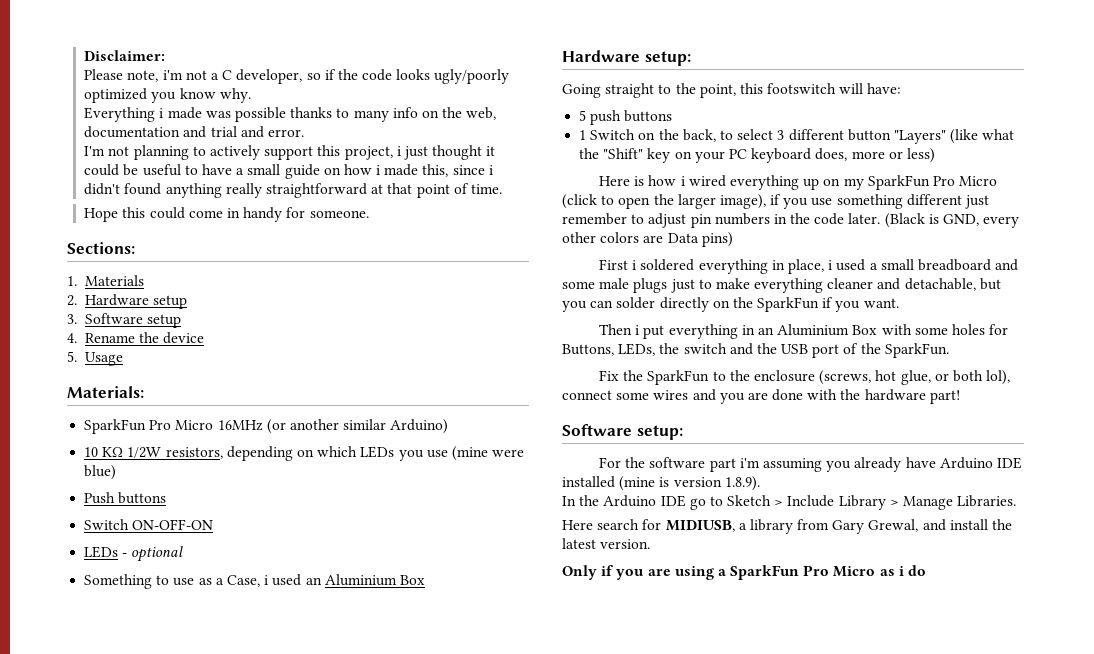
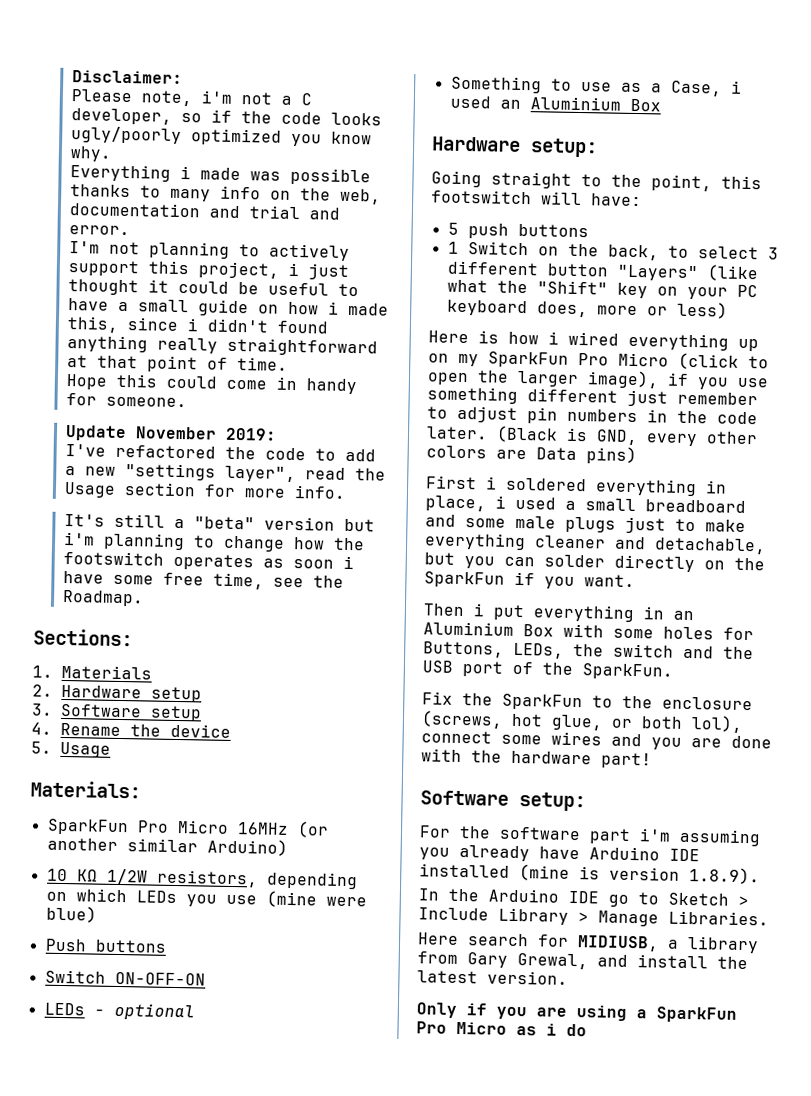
(369, 214) none -> [64,424,277,442] [64,443,376,462] [64,463,386,483] [63,481,346,499] [63,513,375,532] [63,531,365,552] [62,550,354,571] [62,570,344,590] [61,589,144,607] // Update November 2019: // I've refactored the code to add a new "settings layer", read the Usage section for more info. // It's still a "beta" version but i'm planning to change how the footswitch operates as soon i have some free time, see the Roadmap.

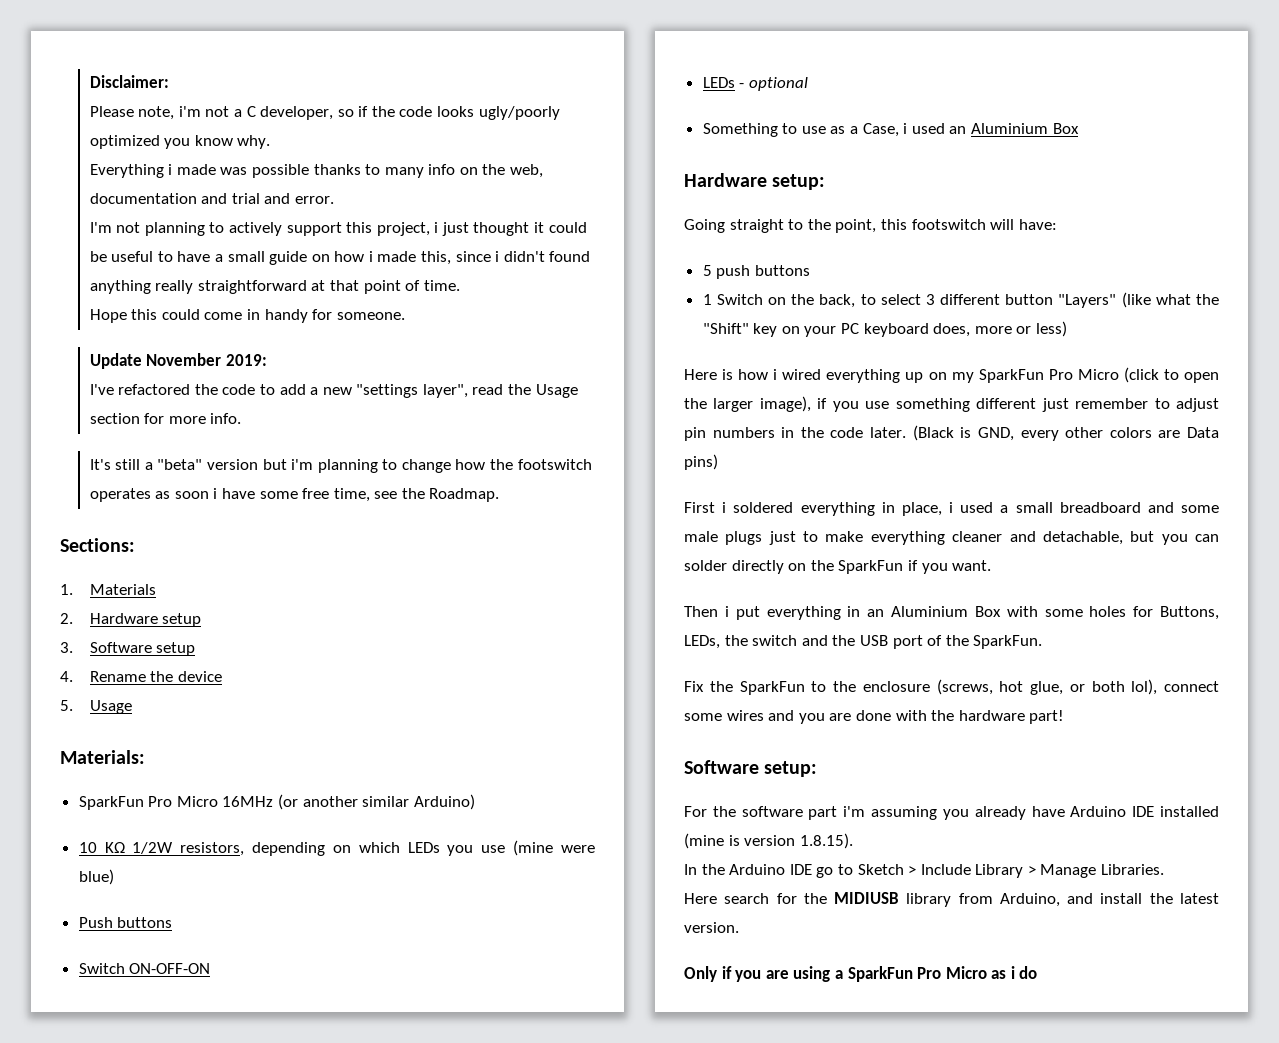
[689,867,760,885] 1.8.9). -> [799,833,853,849] 1.8.15).
[577,935,759,954] [417,951,588,970] MIDIUSB, a library from Gary Grewal, -> [803,892,1060,907] the MIDIUSB library from Arduino,

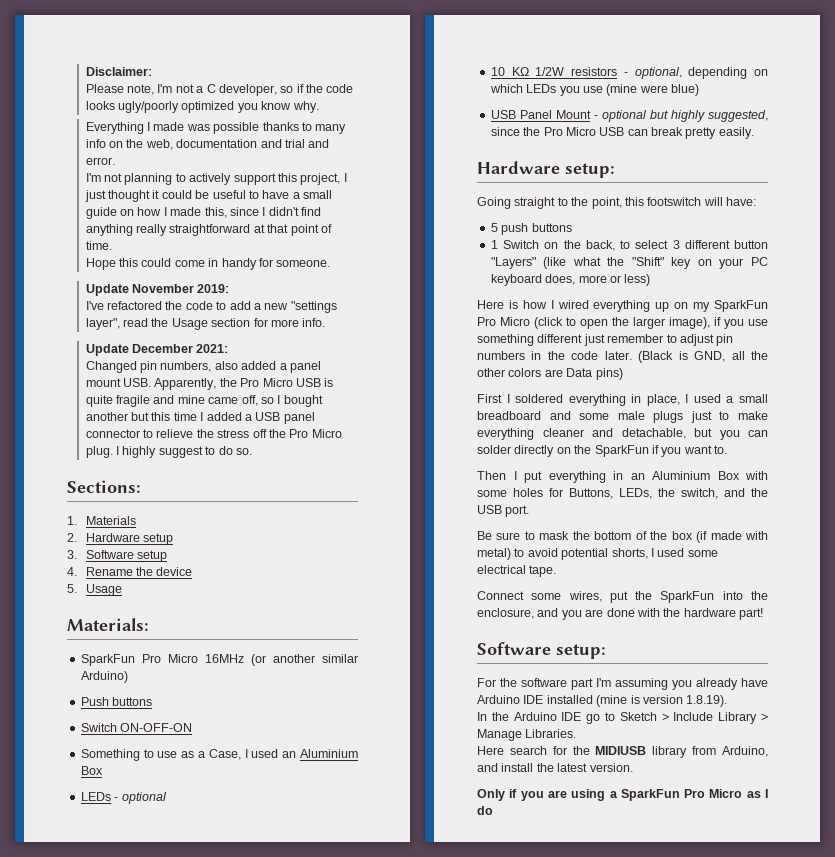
[178,106,201,117] i'm -> [157,84,173,93] I'm
[168,164,173,175] i -> [147,122,151,131] I
[434,222,439,233] i -> [343,173,347,182] I
[368,251,373,262] i -> [163,207,167,216] I
[495,251,591,262] i didn't found -> [262,207,322,216] I didn't find
[89,459,592,473] [89,488,500,502] It's still a "beta" version but i'm planning to change how the footswitch operates as soon i have some free time, see the Roadmap. -> [85,344,229,356] [85,361,321,373] [85,378,334,390] [85,395,323,407] [85,412,315,424] [85,429,342,438] [85,446,252,458] Update December 2021: // Changed pin numbers, also added a panel mount USB. Apparently, the Pro Micro USB is quite fragile and mine came off, so I bought another but this time I added a USB panel connector to relieve the stress off the Pro Micro plug. I highly suggest to do so.
(475, 802) none -> [80,697,153,706] [80,723,193,732] [80,749,358,761] [80,766,103,775] [80,792,167,804] // Push buttons // Switch ON-OFF-ON // Something to use as a Case, I used an Aluminium Box // LEDs - optional
[180,842,245,856] resistors, -> [571,67,682,79] resistors - optional,
[78,917,173,928] [78,963,211,974] [702,77,808,91] [702,123,1079,137] Push buttons // Switch ON-OFF-ON // LEDs - optional // Something to use as a Case, i used an Aluminium Box -> [490,110,768,122] [490,127,754,139] USB Panel Mount - optional but highly suggested, since the Pro Micro USB can break pretty easily.
[773,369,778,380] i -> [550,300,554,309] I
[1020,430,1059,441] every -> [731,351,768,360] all the
[722,502,727,513] i -> [506,394,510,403] I
[949,502,953,513] i -> [685,394,689,403] I
[952,560,992,571] want. -> [683,445,727,454] want to.
[724,606,729,617] i -> [513,471,517,480] I
[752,635,798,646] switch -> [681,488,718,499] switch,
[892,635,1043,649] [684,679,1219,695] [684,710,764,721] port of the SparkFun. // Fix the SparkFun to the enclosure (screws, hot glue, or both lol), connect some wires -> [505,505,530,517] [477,531,768,543] [477,548,718,560] [477,565,557,577] [477,591,768,603] [477,608,534,619] port. // Be sure to mask the bottom of the box (if made with metal) to avoid potential shorts, I used some electrical tape. // Connect some wires, put the SparkFun into the enclosure,
[843,806,866,817] i'm -> [596,678,611,687] I'm
[799,833,853,849] 1.8.15). -> [686,695,728,707] 1.8.19).
[1010,966,1015,979] i -> [765,789,768,798] I

